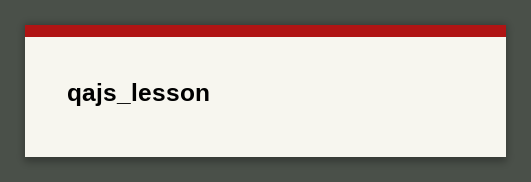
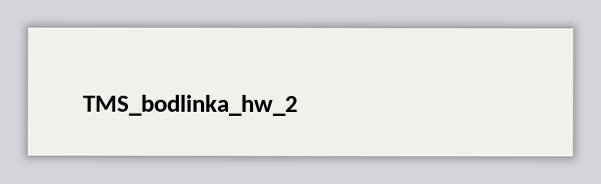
[67,83,210,106] qajs_lesson -> [82,94,298,116] TMS_bodlinka_hw_2

